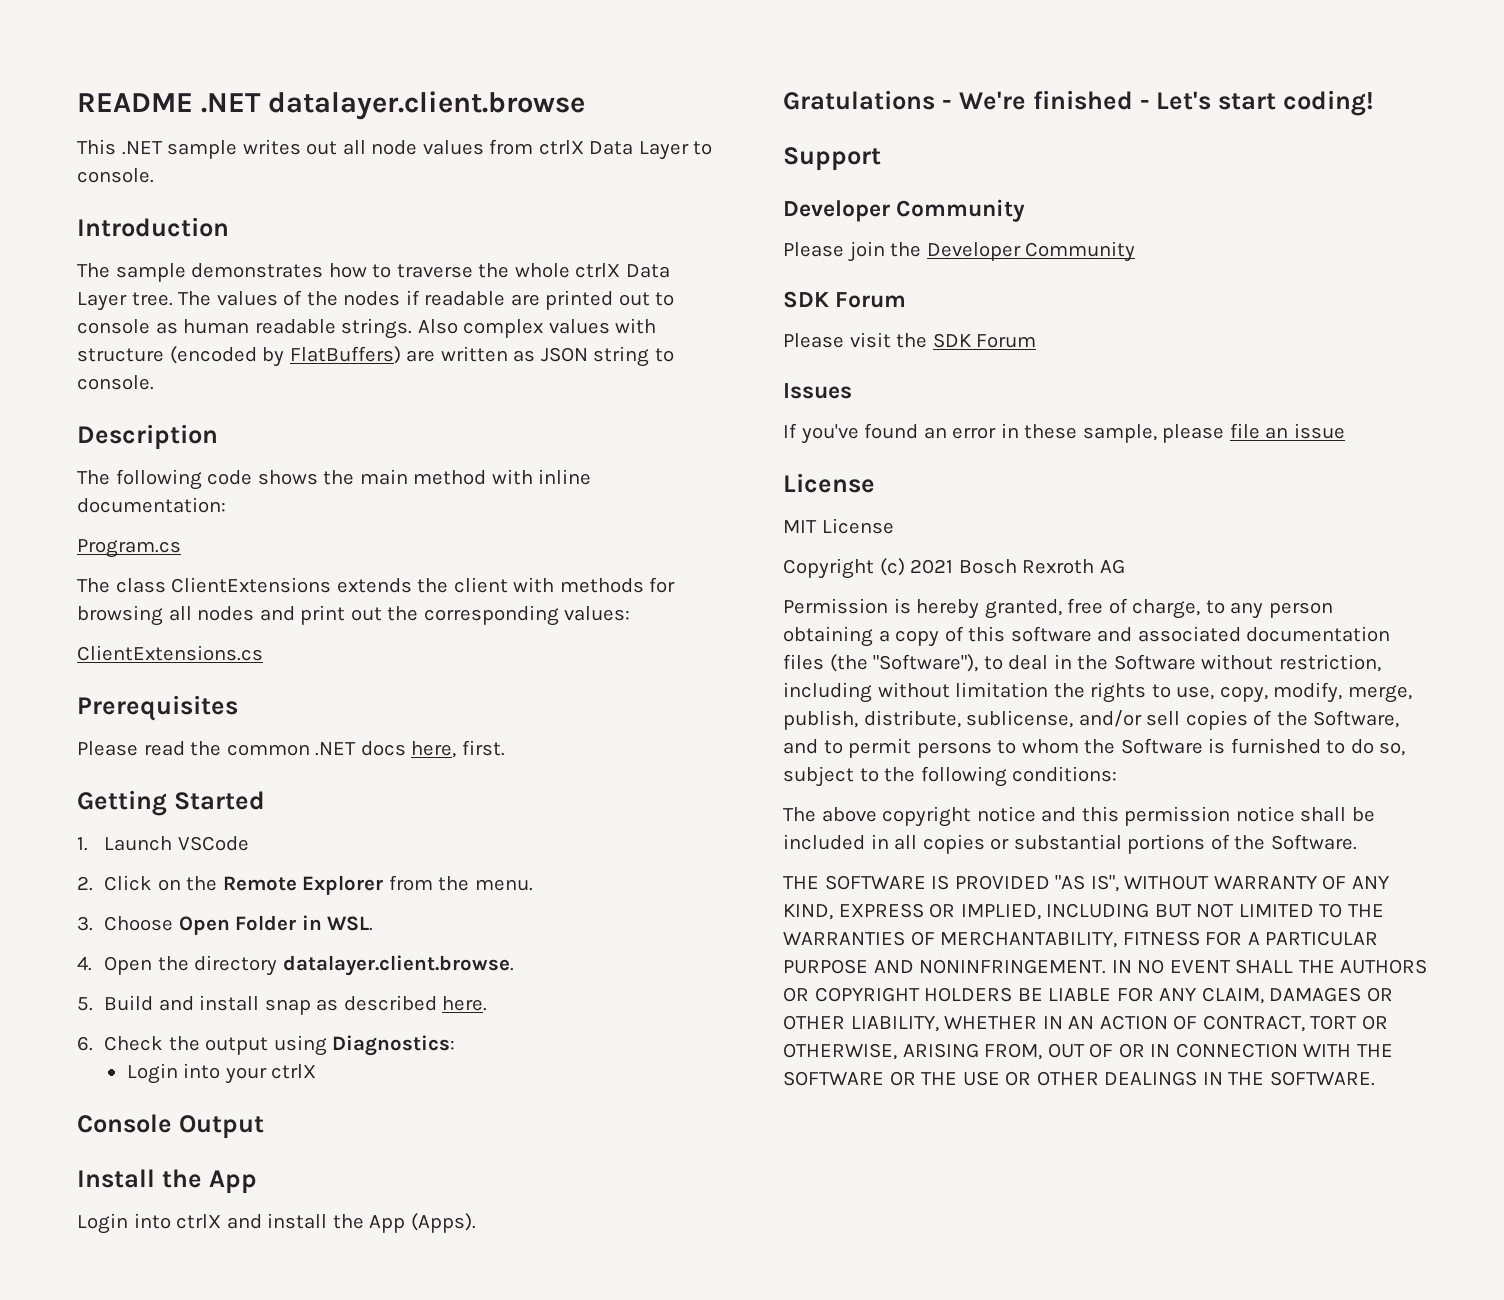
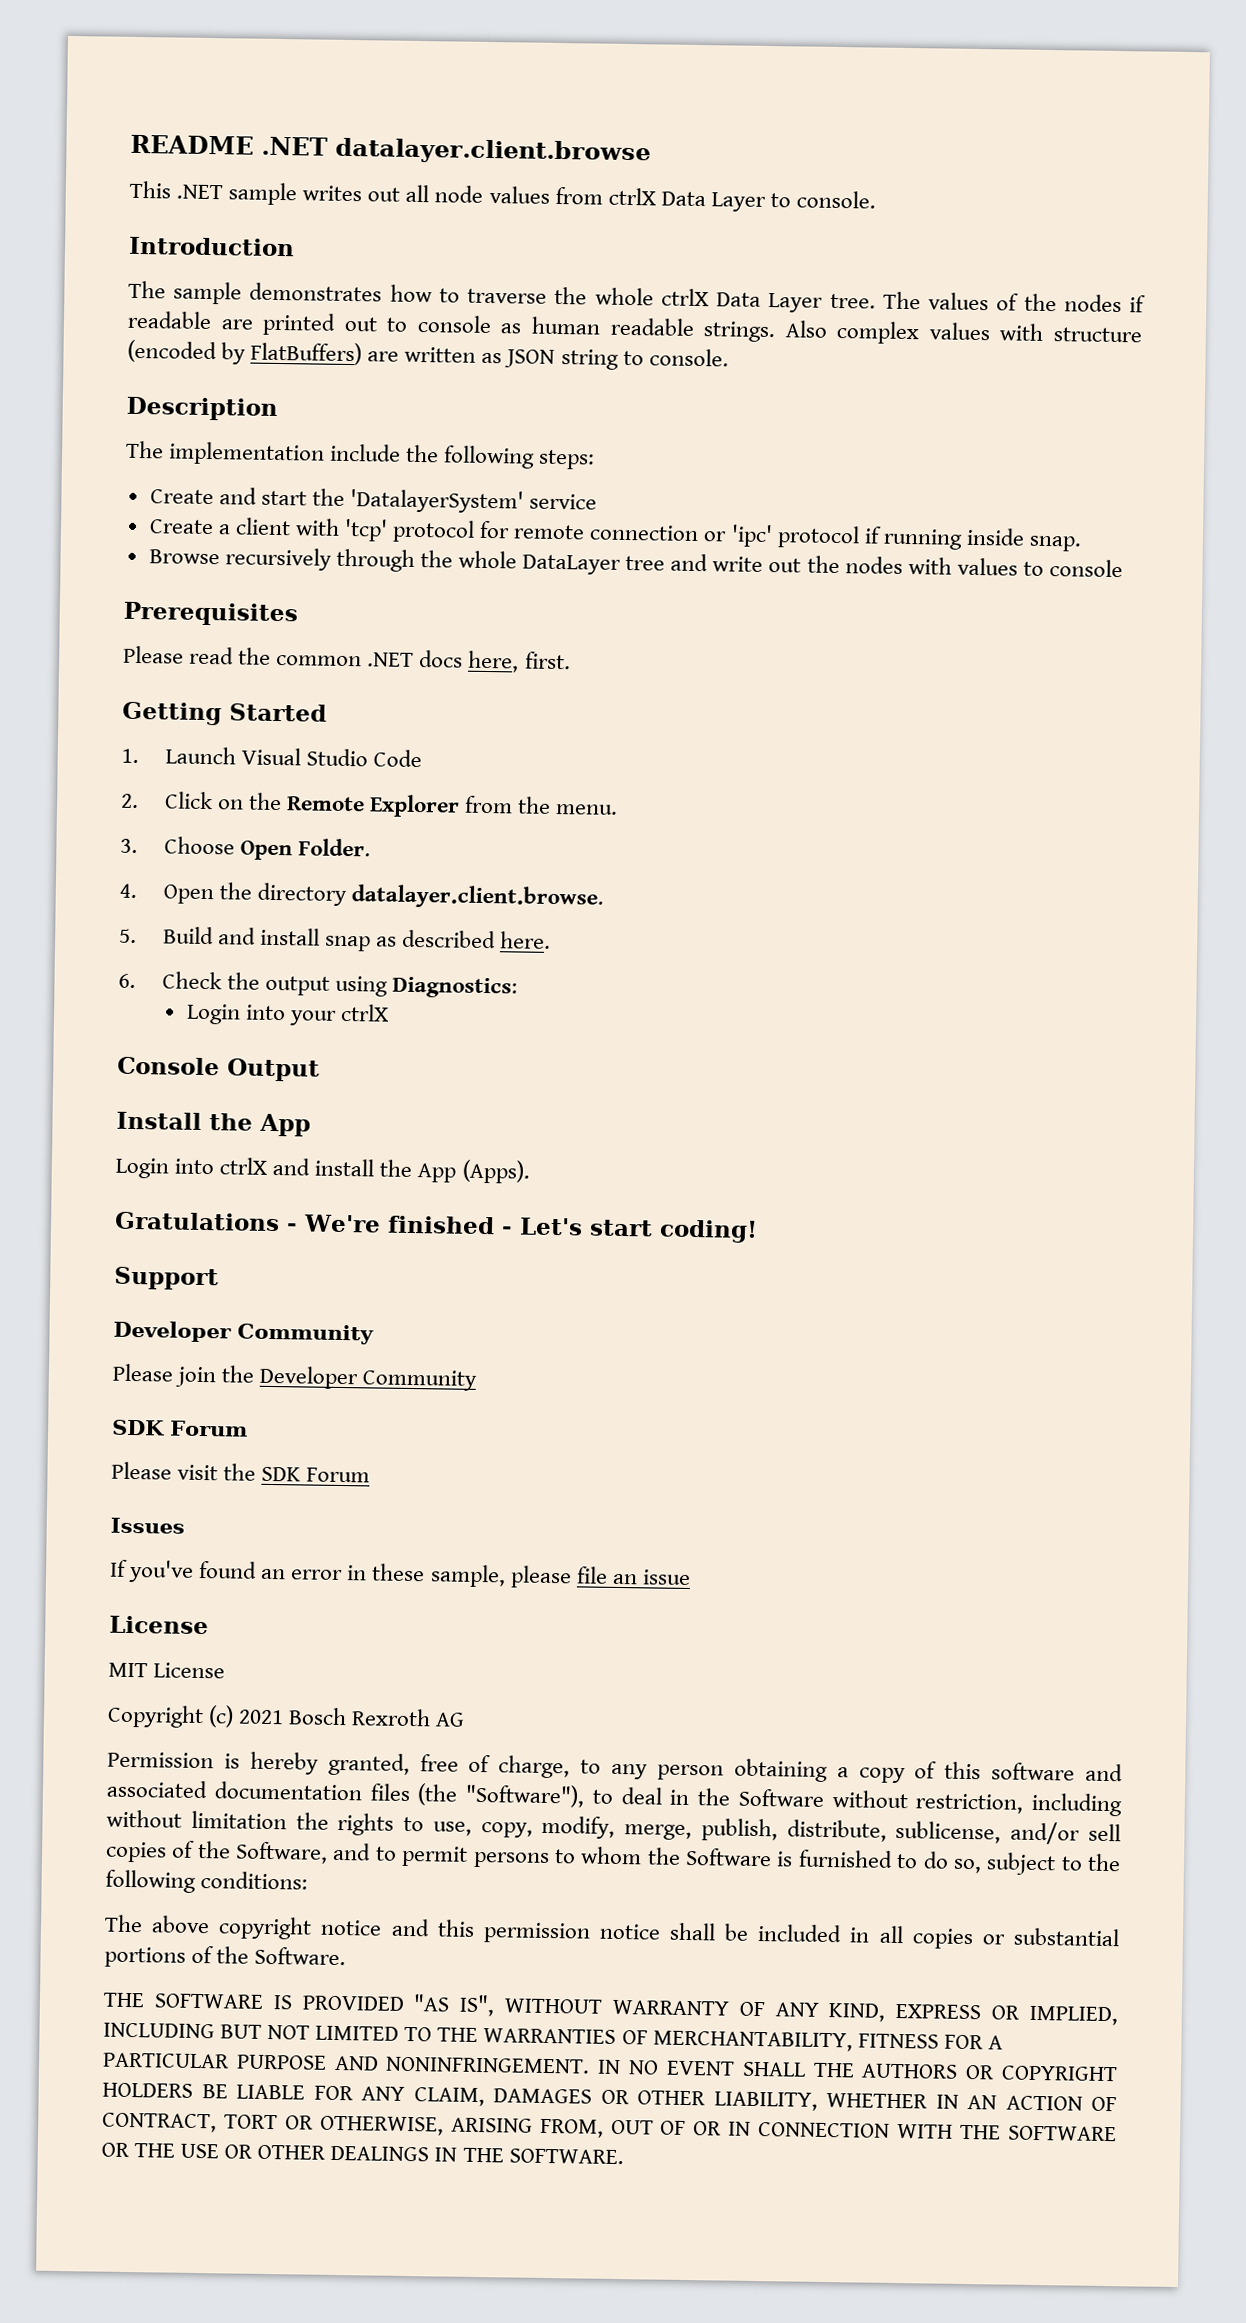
[115,469,592,490] [77,497,226,513] [77,539,181,558] [77,577,676,593] [77,605,631,626] [77,645,263,661] following code shows the main method with inline documentation: // Program.cs // The class ClientExtensions extends the client with methods for browsing all nodes and print out the corresponding values: // ClientExtensions.cs -> [168,441,596,470] [149,487,598,514] [148,517,1081,552] [148,547,1123,578] implementation include the following steps: // Create and start the 'DatalayerSystem' service // Create a client with 'tcp' protocol for remote connection or 'ipc' protocol if running inside snap. // Browse recursively through the whole DataLayer tree and write out the nodes with values to console
[177,836,249,851] VSCode -> [240,747,422,768] Visual Studio Code
[235,915,374,931] Folder in WSL. -> [297,838,371,857] Folder.

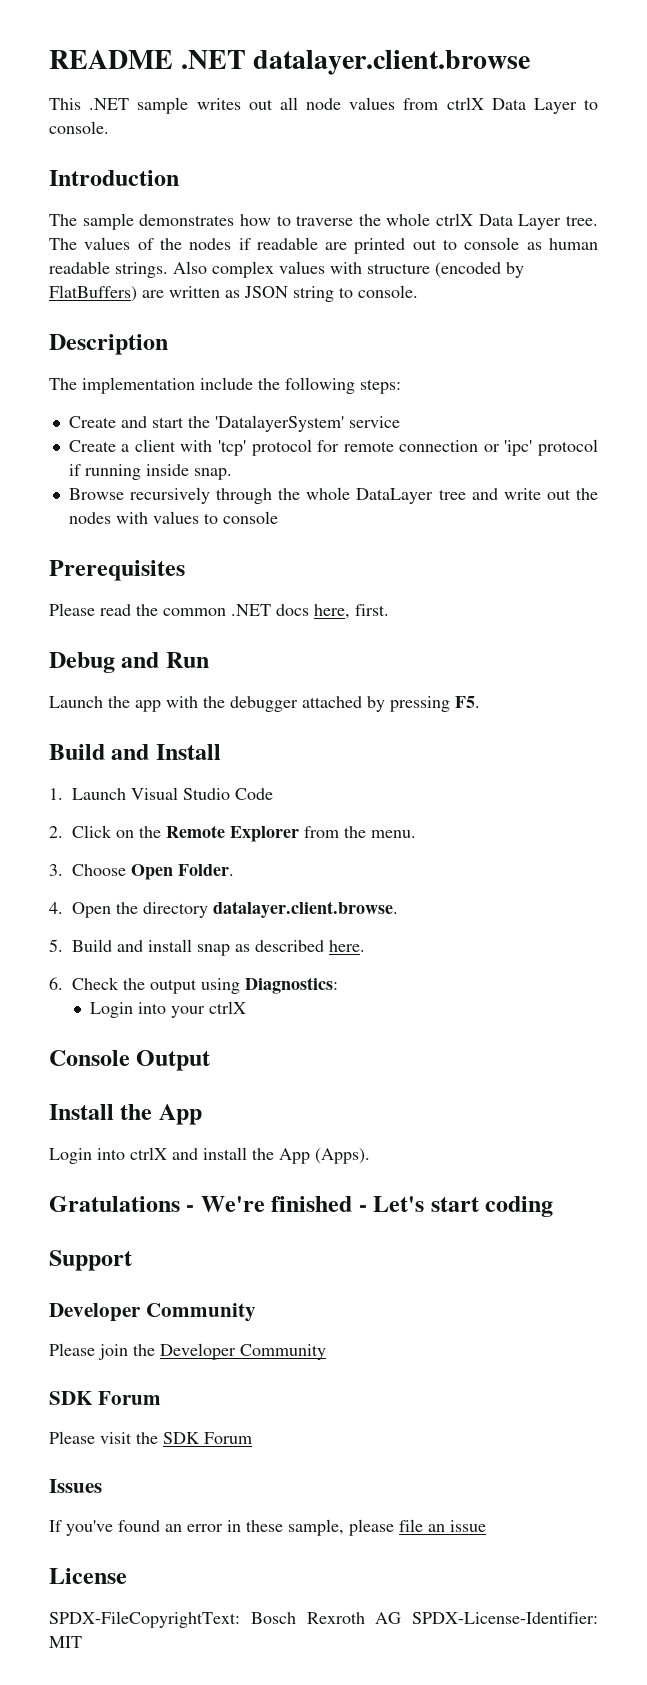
[122,701,327,726] Getting Started -> [49,652,209,673] [49,696,480,712] [49,744,221,760] Debug and Run // Launch the app with the debugger attached by pressing F5. // Build and Install
[658,1219,758,1243] coding! -> [485,1196,554,1217] coding
[108,1662,226,1679] [107,1704,466,1729] [107,1751,1123,1784] [106,1779,1122,1817] [106,1809,1121,1845] [105,1840,1121,1876] [105,1869,309,1893] [104,1914,1120,1950] [104,1945,347,1968] [103,1992,1118,2026] [103,2022,1003,2052] [102,2052,1119,2082] [102,2082,1117,2112] [102,2112,1117,2142] [101,2142,624,2165] MIT License // Copyright (c) 2021 Bosch Rexroth AG // Permission is hereby granted, free of charge, to any person obtaining a copy of this software and associated documentation files (the "Software"), to deal in the Software without restriction, including without limitation the rights to use, copy, modify, merge, publish, distribute, sublicense, and/or sell copies of the Software, and to permit persons to whom the Software is furnished to do so, subject to the following conditions: // The above copyright notice and this permission notice shall be included in all copies or substantial portions of the Software. // THE SOFTWARE IS PROVIDED "AS IS", WITHOUT WARRANTY OF ANY KIND, EXPRESS OR IMPLIED, INCLUDING BUT NOT LIMITED TO THE WARRANTIES OF MERCHANTABILITY, FITNESS FOR A PARTICULAR PURPOSE AND NONINFRINGEMENT. IN NO EVENT SHALL THE AUTHORS OR COPYRIGHT HOLDERS BE LIABLE FOR ANY CLAIM, DAMAGES OR OTHER LIABILITY, WHETHER IN AN ACTION OF CONTRACT, TORT OR OTHERWISE, ARISING FROM, OUT OF OR IN CONNECTION WITH THE SOFTWARE OR THE USE OR OTHER DEALINGS IN THE SOFTWARE. -> [49,1611,598,1628] [49,1636,82,1648] SPDX-FileCopyrightText: Bosch Rexroth AG SPDX-License-Identifier: MIT

